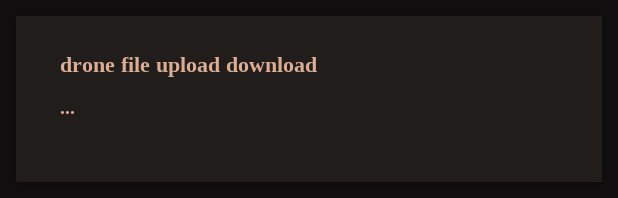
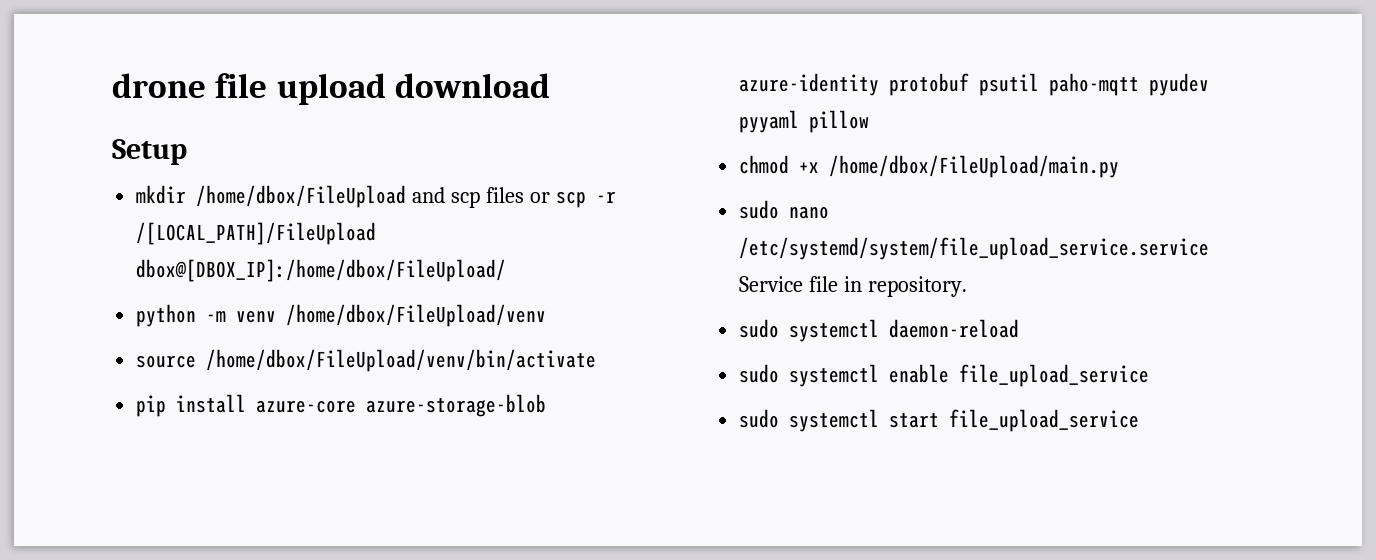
[60,111,75,114] ... -> [112,139,187,165] [136,185,616,208] [136,222,377,245] [136,259,507,282] [136,304,547,327] [136,349,597,372] [136,394,547,417] [739,73,1210,96] [739,110,870,133] [739,155,1120,178] [739,200,830,219] [739,237,1210,260] [739,276,968,297] [739,319,1020,342] [739,364,1150,387] [739,409,1140,432] Setup // mkdir /home/dbox/FileUpload and scp files or scp -r /[LOCAL_PATH]/FileUpload dbox@[DBOX_IP]:/home/dbox/FileUpload/ // python -m venv /home/dbox/FileUpload/venv // source /home/dbox/FileUpload/venv/bin/activate // pip install azure-core azure-storage-blob azure-identity protobuf psutil paho-mqtt pyudev pyyaml pillow // chmod +x /home/dbox/FileUpload/main.py // sudo nano /etc/systemd/system/file_upload_service.service Service file in repository. // sudo systemctl daemon-reload // sudo systemctl enable file_upload_service // sudo systemctl start file_upload_service

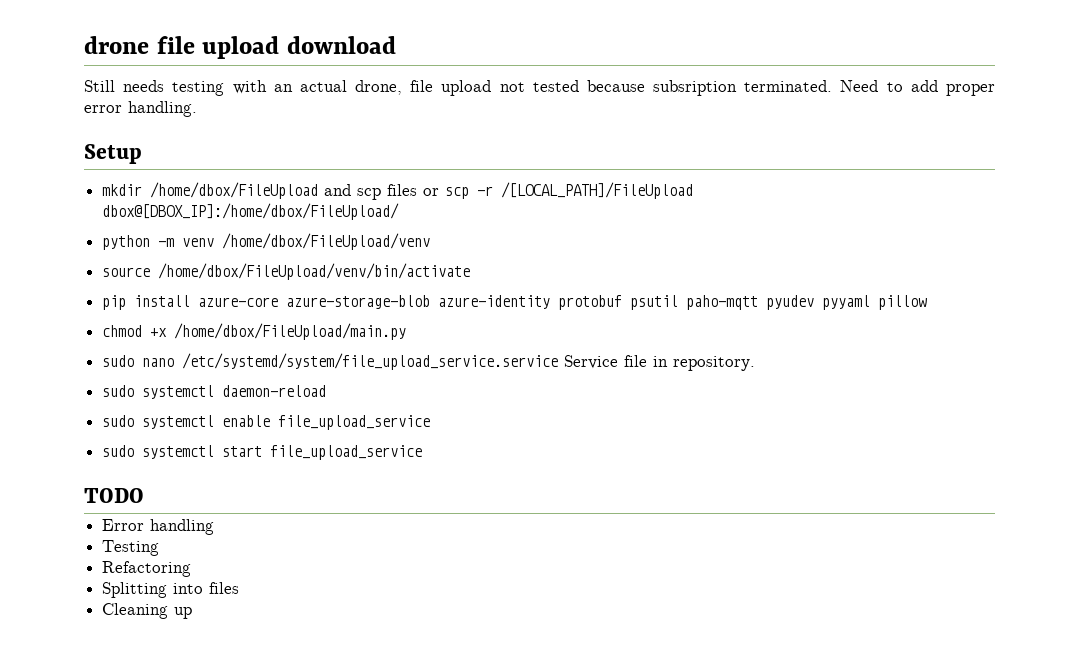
(550, 85) none -> [84,80,995,96] [84,101,197,117] // Still needs testing with an actual drone, file upload not tested because subsription terminated. Need to add proper error handling.
(1140, 420) none -> [84,488,144,503] [102,519,215,535] [102,540,160,556] [102,561,192,577] [102,582,240,598] [102,603,193,619] // TODO // Error handling // Testing // Refactoring // Splitting into files // Cleaning up

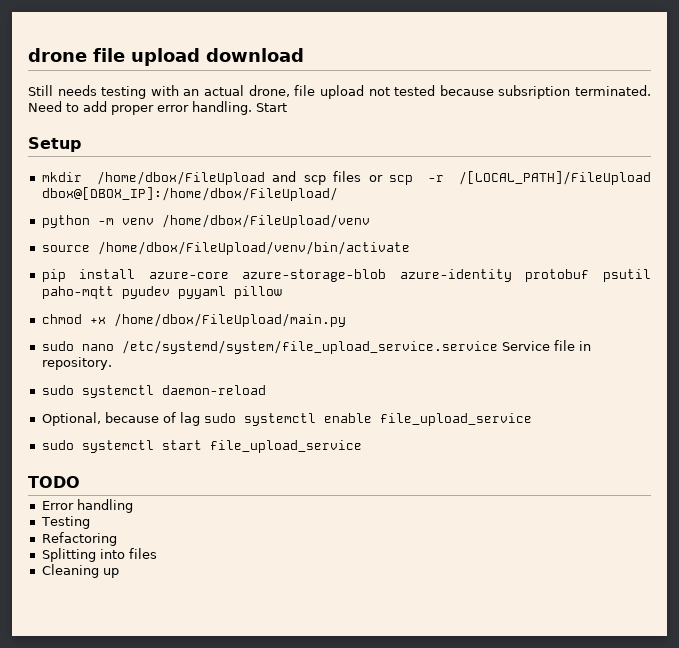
(197, 109) none -> [256,103,287,112] Start
(327, 391) none -> [41,412,200,426] Optional, because of lag

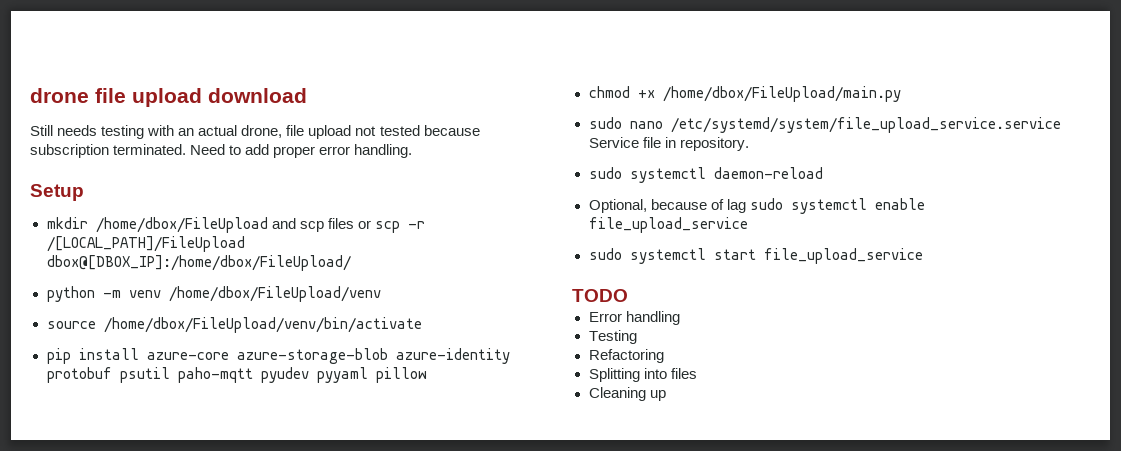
[498,85,571,99] subsription -> [30,144,109,158] subscription
[256,103,287,112] Start -> (413, 151) none

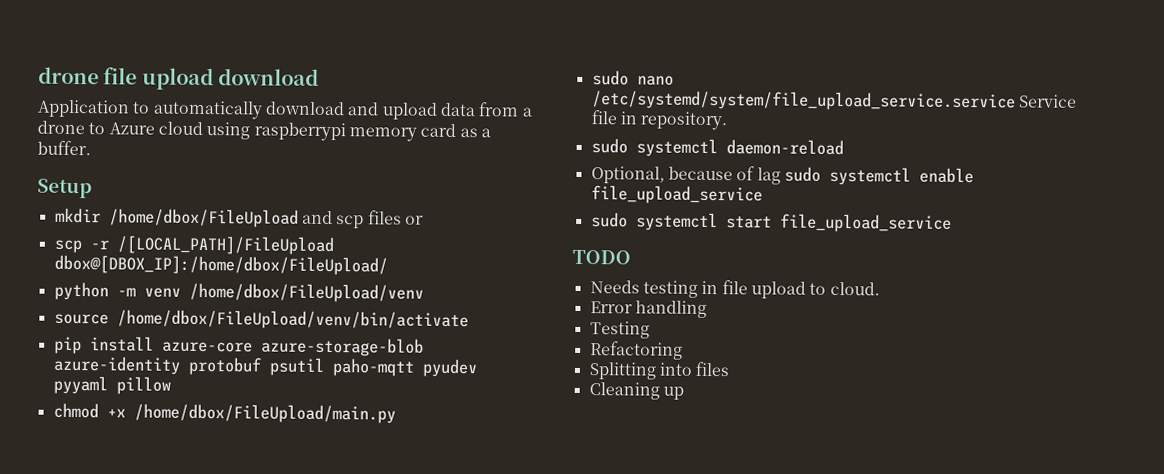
[30,125,480,139] [30,144,413,158] Still needs testing with an actual drone, file upload not tested because subscription terminated. Need to add proper error handling. -> [37,99,533,120] [37,120,491,142] [37,140,91,156] Application to automatically download and upload data from a drone to Azure cloud using raspberrypi memory card as a buffer.
(371, 224) none -> (424, 220) //
(628, 295) none -> [589,280,880,299] // Needs testing in file upload to cloud.

